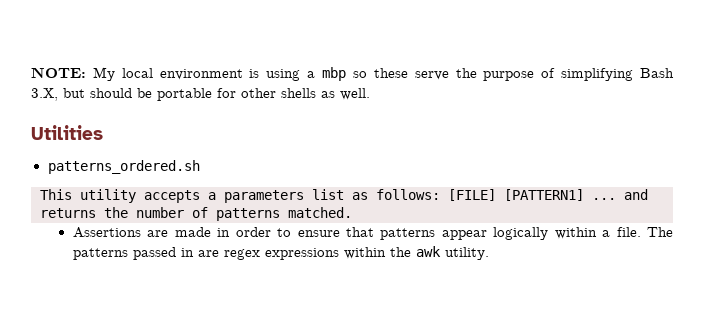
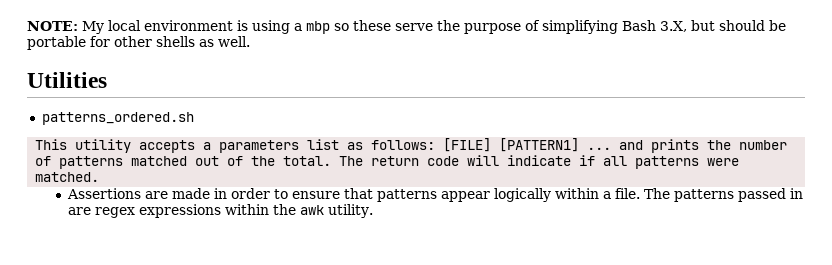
[40,208,96,218] returns -> [651,139,700,153] prints
(280, 214) none -> [131,155,740,169] matched out of the total. The return code will indicate if all patterns were

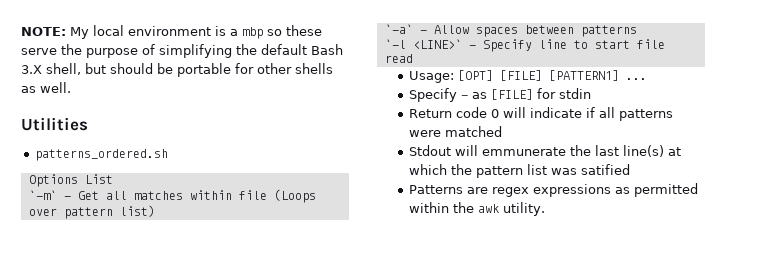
[252,20,290,34] using -> (226, 31) none
[622,20,687,32] Bash 3.X, -> [236,44,343,55] [21,63,81,75] the default Bash 3.X shell,
[35,138,788,153] [35,156,460,169] This utility accepts a parameters list as follows: [FILE] [PATTERN1] ... and prints the number of patterns matched out of the total. The return code -> [28,174,113,187] [28,189,316,203] [28,205,155,219] [384,24,637,37] [384,39,665,52] [384,54,413,63] [408,70,647,83] [408,88,591,102] [408,107,499,118] Options List // `-m` - Get all matches within file (Loops over pattern list) // `-a` - Allow spaces between patterns // `-l <LINE>` - Specify line to start file read // Usage: [OPT] [FILE] [PATTERN1] ... // Specify - as [FILE] for stdin // Return code 0
[35,172,100,182] [66,188,803,202] matched. // Assertions are made in order to ensure that patterns appear logically within a file. The patterns passed in -> [444,126,502,137] [408,145,681,157] [408,164,630,178] [408,185,463,194] matched // Stdout will emmunerate the last line(s) at which the pattern list was satified // Patterns
(221, 211) none -> [614,183,698,197] as permitted

